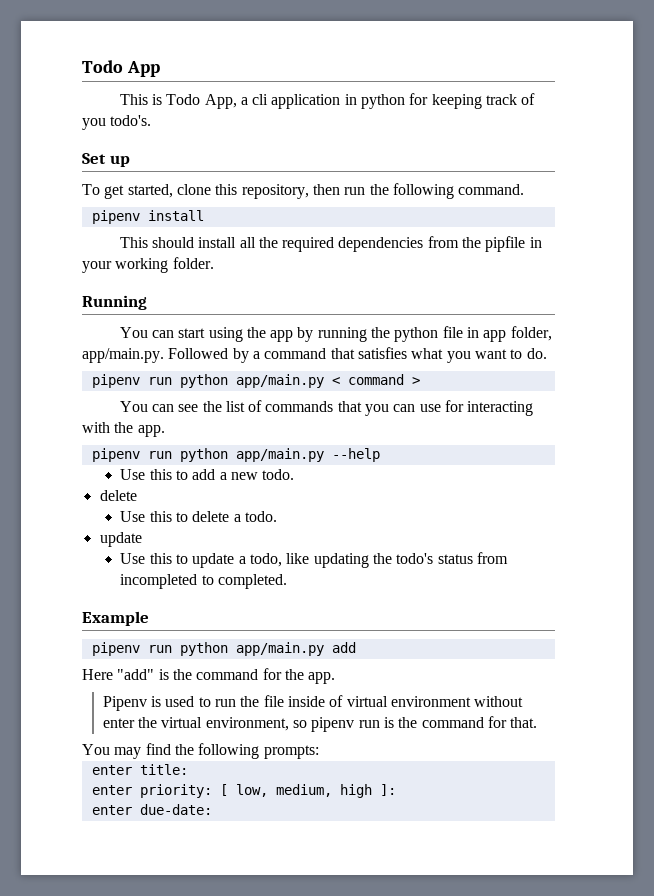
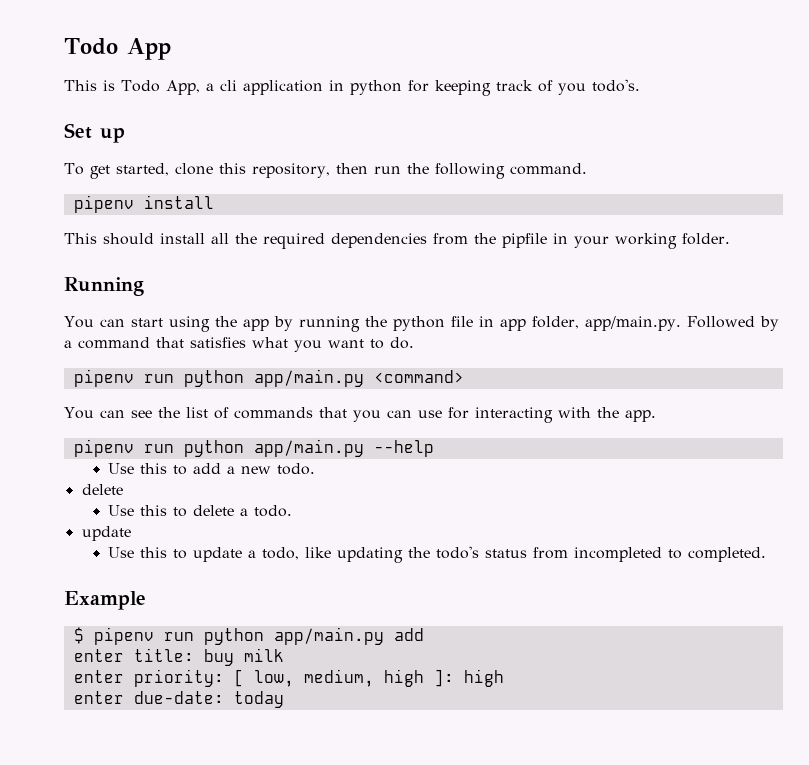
[331,374,420,385] < command > -> [373,370,464,383] <command>
(149, 618) none -> [73,627,84,644] $
[82,668,336,684] [102,695,524,711] [102,716,538,732] [82,743,319,759] // Here "add" is the command for the app. // Pipenv is used to run the file inside of virtual environment without enter the virtual environment, so pipenv run is the command for that. // You may find the following prompts: -> (424, 634) none
(188, 769) none -> [203,648,284,666] buy milk
(396, 790) none -> [463,669,504,687] high
(212, 809) none -> [233,691,284,708] today

